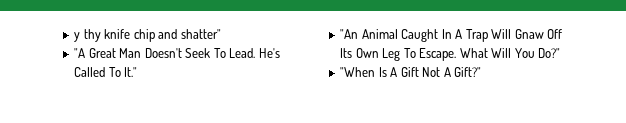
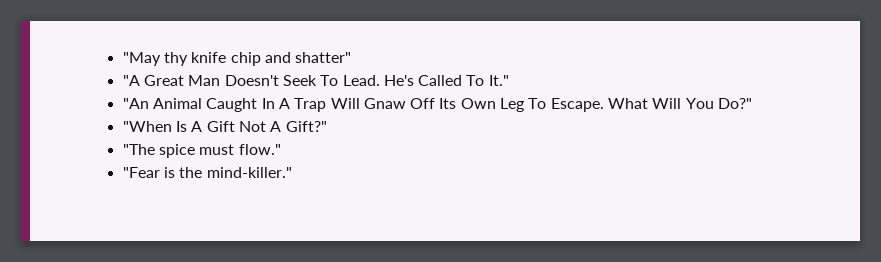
[74,32,81,42] y -> [122,52,161,66] "May
(482, 72) none -> [122,144,281,158] [122,167,292,178] // "The spice must flow." // "Fear is the mind-killer."

